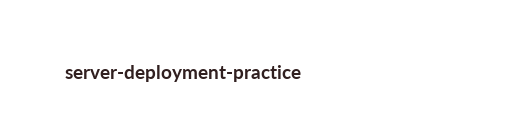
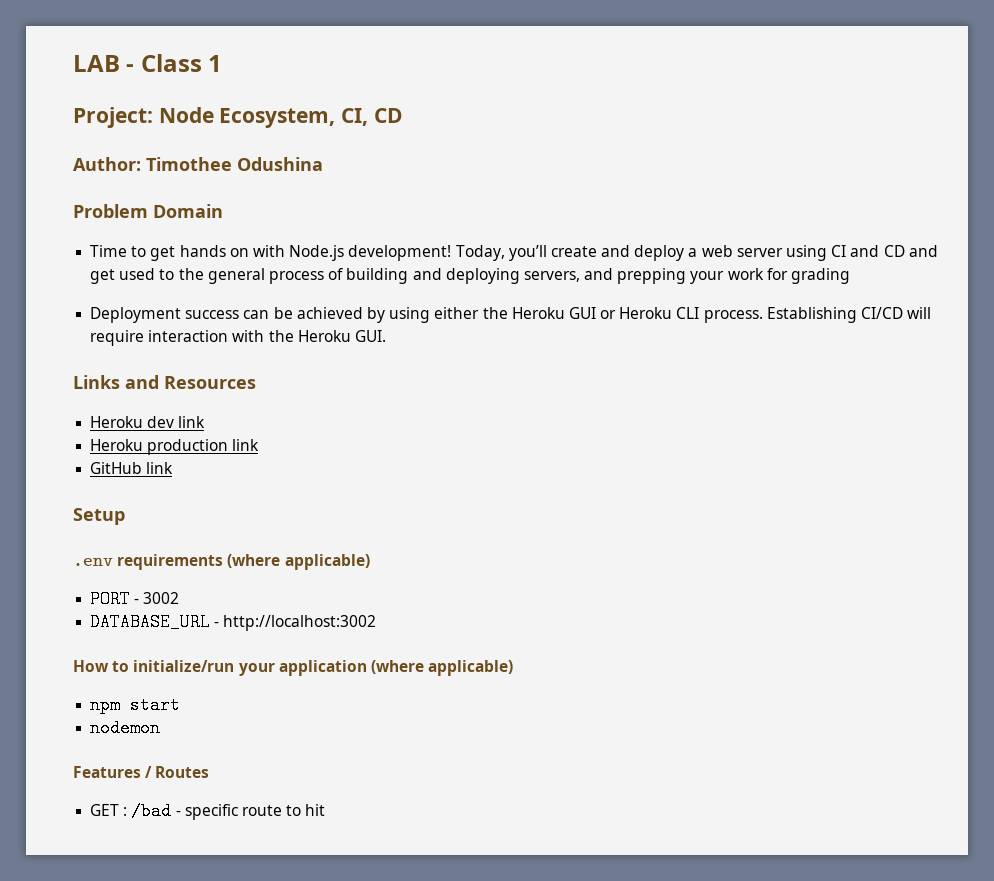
[65,65,301,82] server-deployment-practice -> [73,54,223,72] [73,107,403,128] [73,157,323,171] [73,204,223,218] [90,245,938,261] [90,268,851,284] [90,307,932,323] [90,330,386,346] [73,375,256,389] [90,416,206,428] [90,439,260,455] [90,462,174,474] [73,508,125,525] [73,554,370,570] [90,590,180,608] [90,613,377,631] [73,660,514,676] [90,696,181,714] [90,719,161,737] [73,766,210,778] [90,802,326,820] LAB - Class 1 // Project: Node Ecosystem, CI, CD // Author: Timothee Odushina // Problem Domain // Time to get hands on with Node.js development! Today, you’ll create and deploy a web server using CI and CD and get used to the general process of building and deploying servers, and prepping your work for grading // Deployment success can be achieved by using either the Heroku GUI or Heroku CLI process. Establishing CI/CD will require interaction with the Heroku GUI. // Links and Resources // Heroku dev link // Heroku production link // GitHub link // Setup // .env requirements (where applicable) // PORT - 3002 // DATABASE_URL - http://localhost:3002 // How to initialize/run your application (where applicable) // npm start // nodemon // Features / Routes // GET : /bad - specific route to hit

